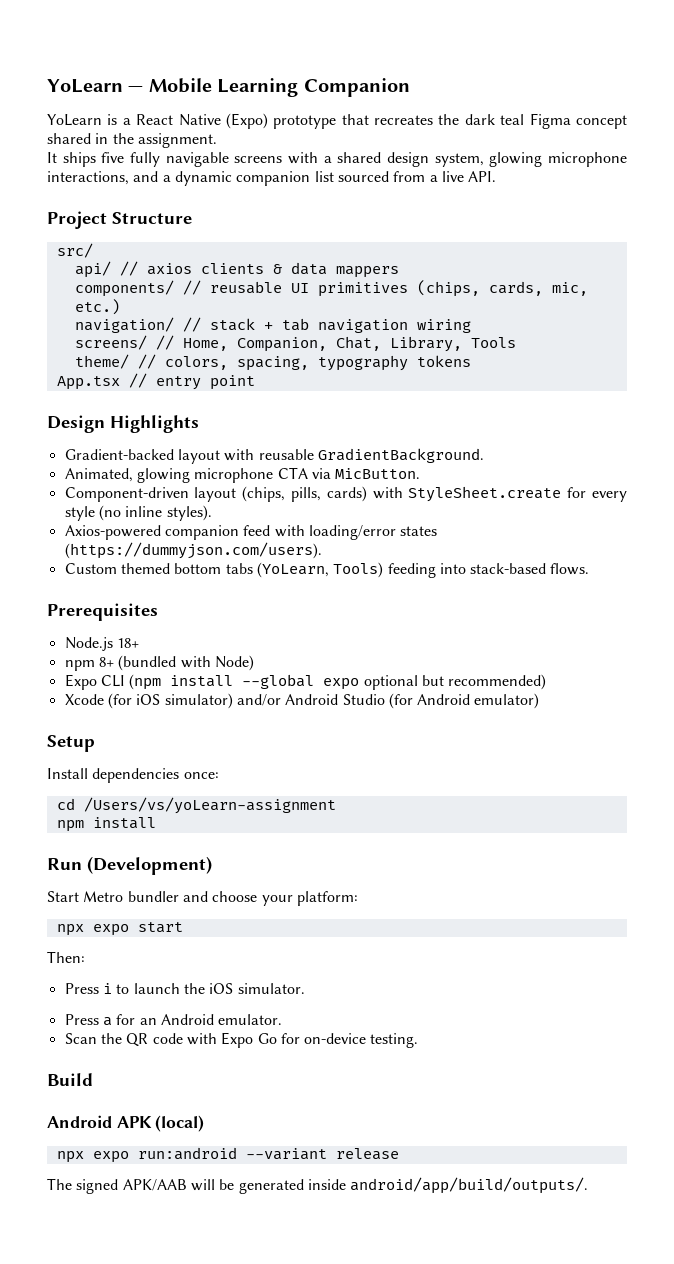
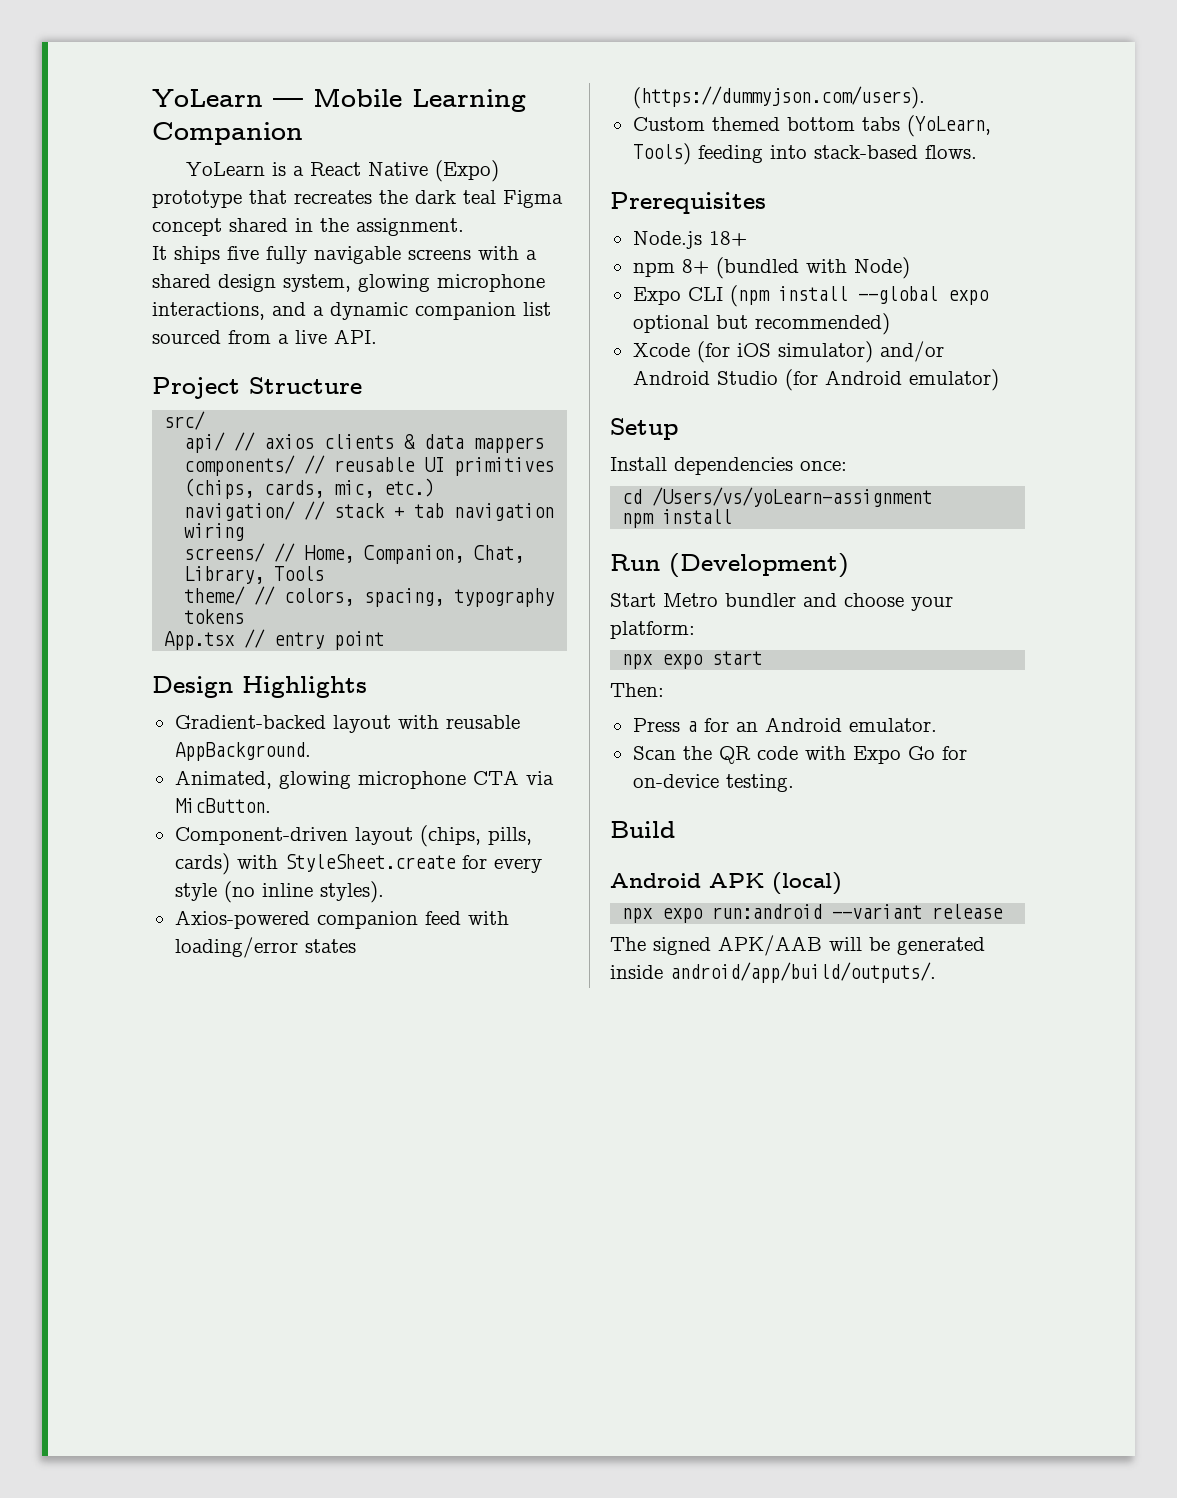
[317,448,484,463] GradientBackground. -> [174,742,311,761] AppBackground.
[64,983,305,994] // Press i to launch the iOS simulator. -> (664, 690) none

